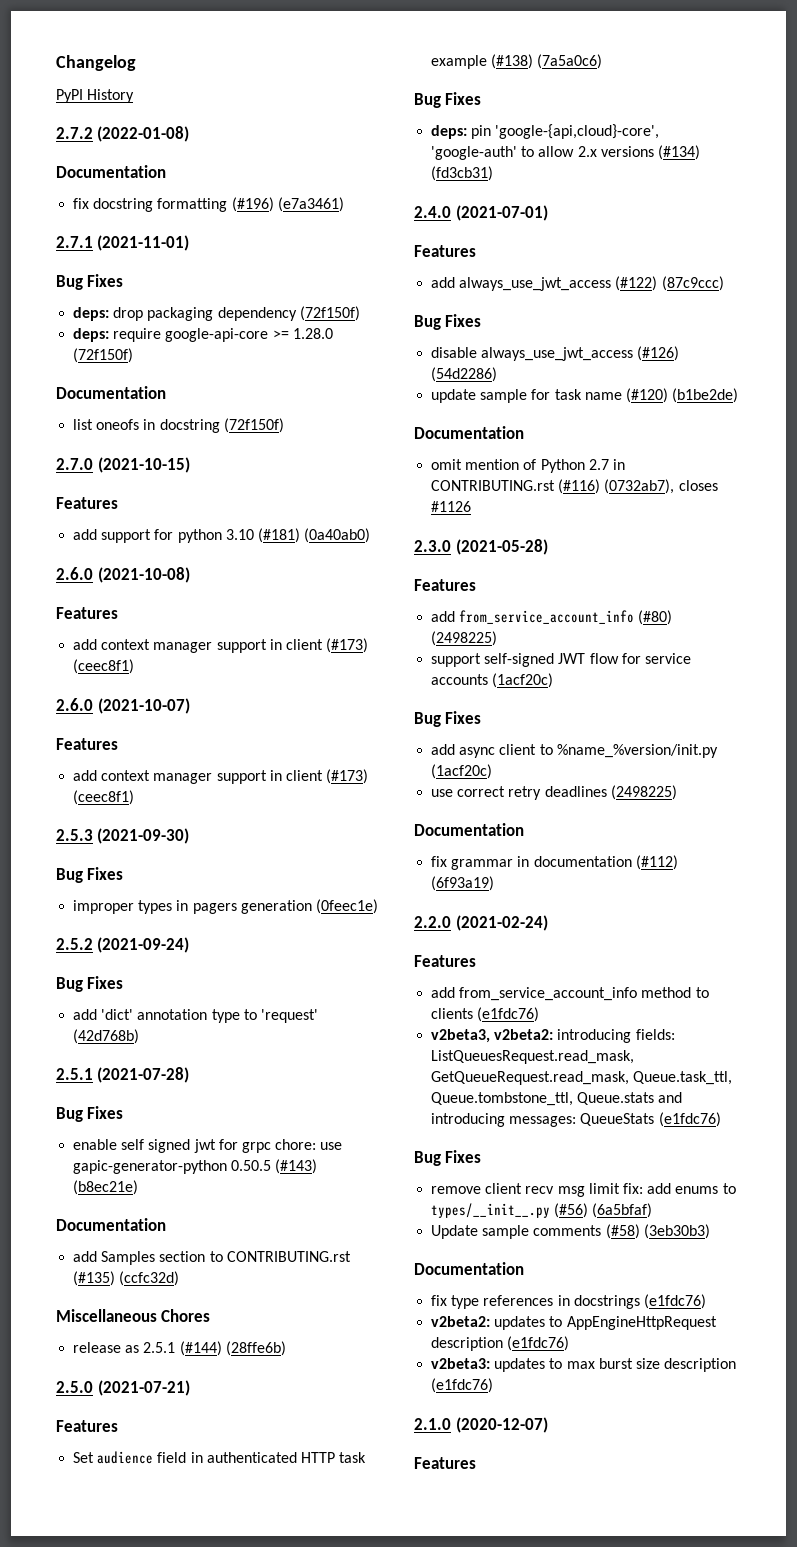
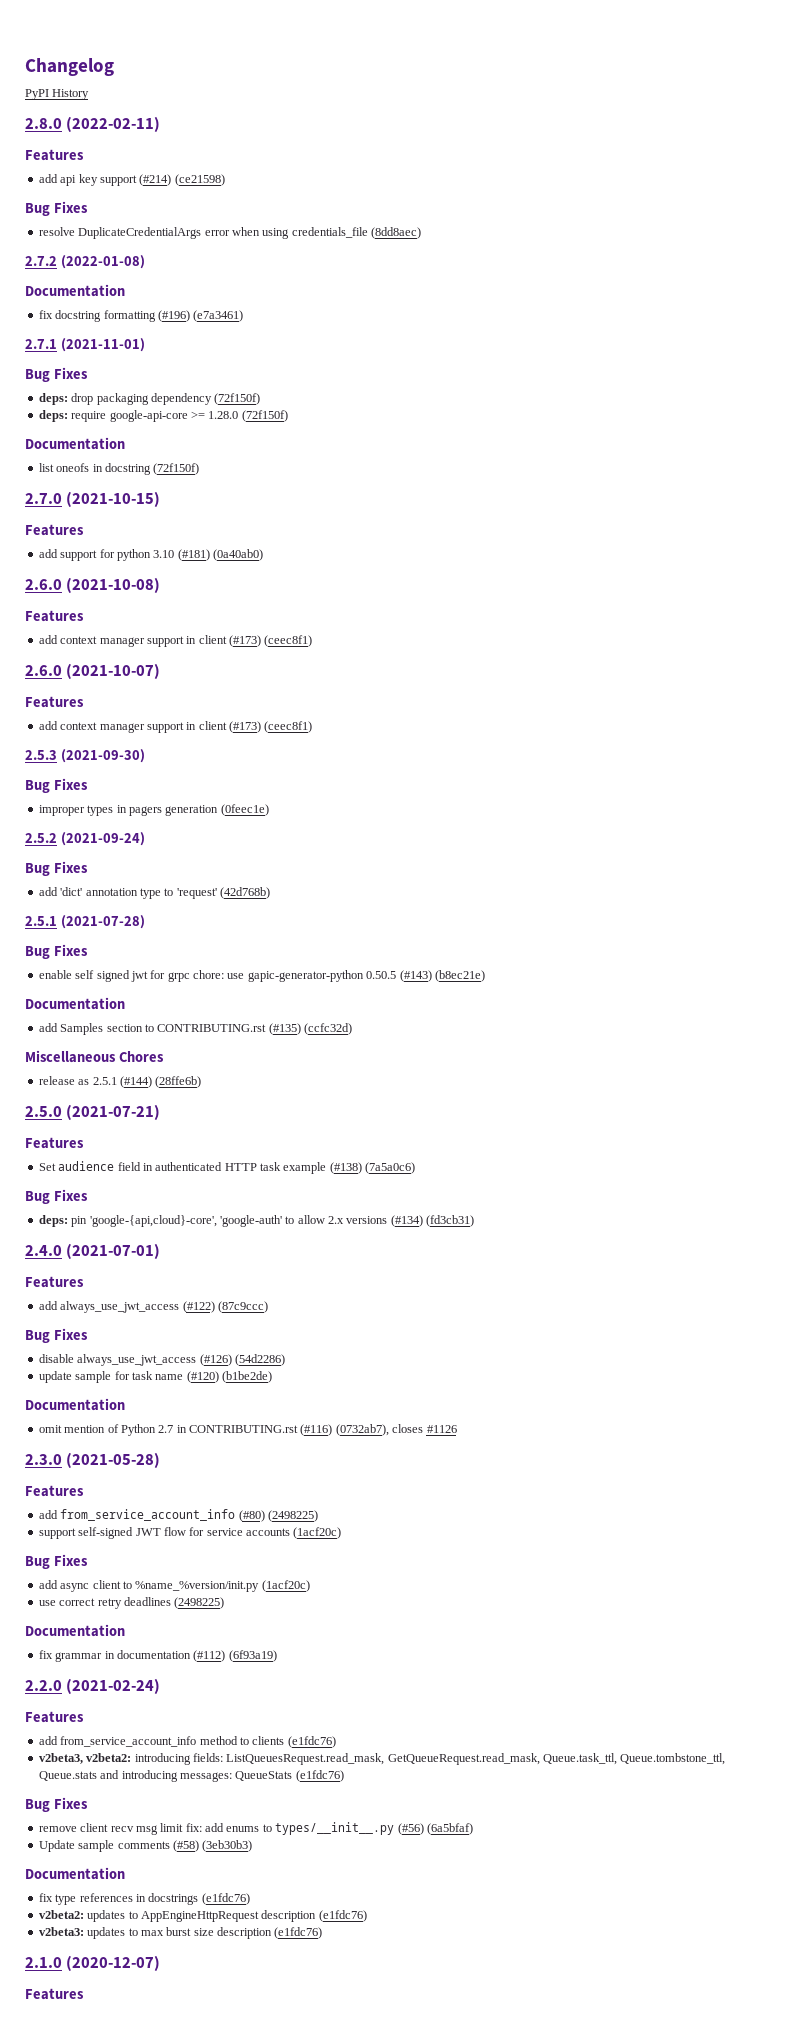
(135, 96) none -> [25,116,161,132] [25,149,84,161] [38,174,225,186] [25,201,88,216] [38,227,421,239] // 2.8.0 (2022-02-11) // Features // add api key support (#214) (ce21598) // Bug Fixes // resolve DuplicateCredentialArgs error when using credentials_file (8dd8aec)

